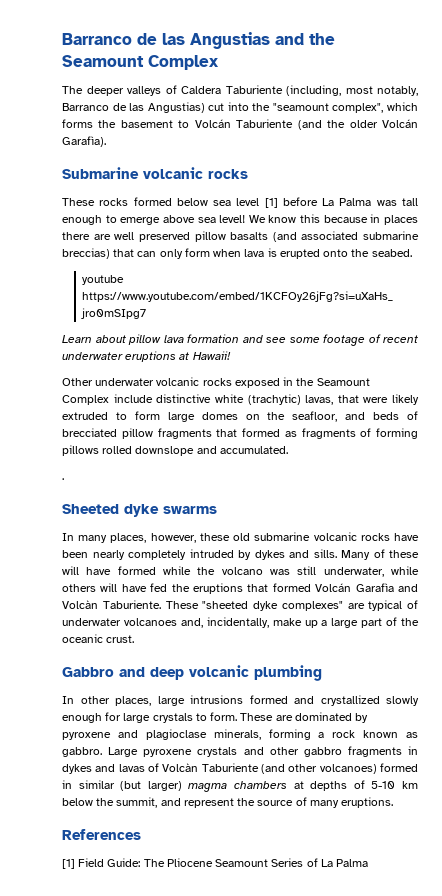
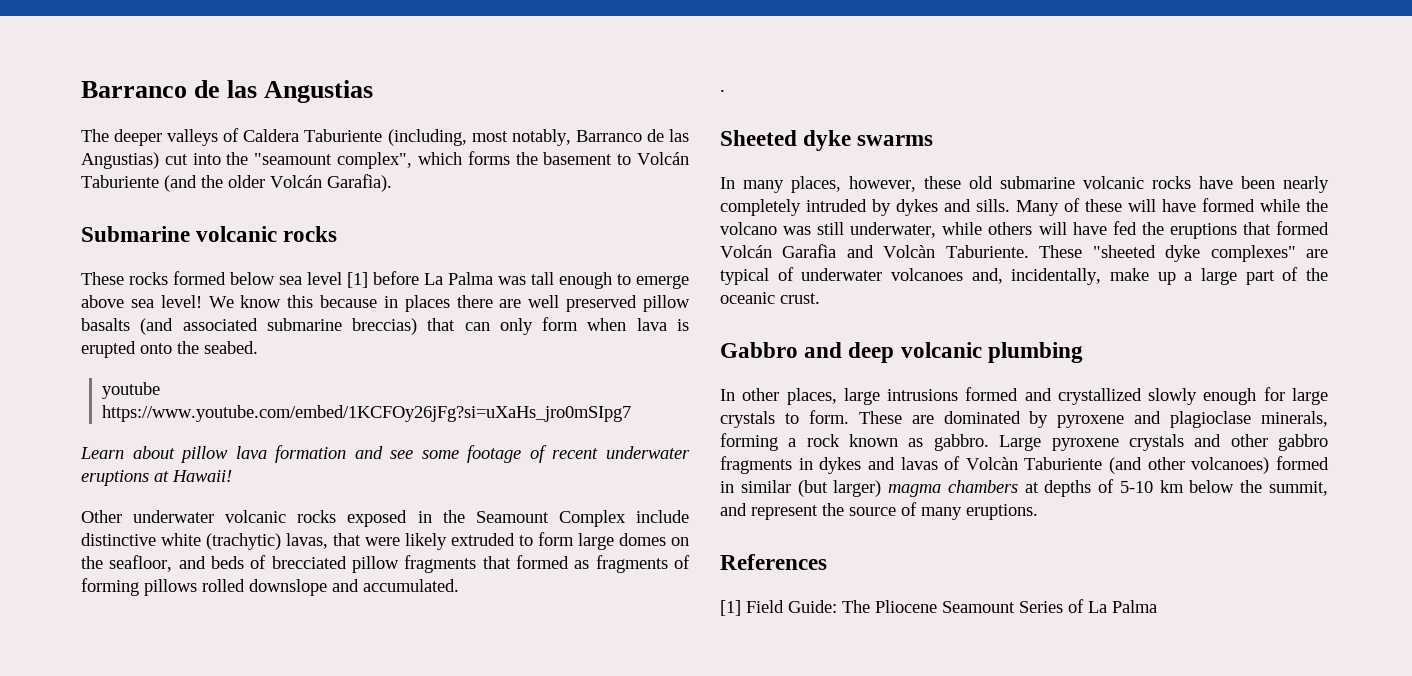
[275,33,335,45] [62,55,219,70] and the Seamount Complex -> (374, 91) none

